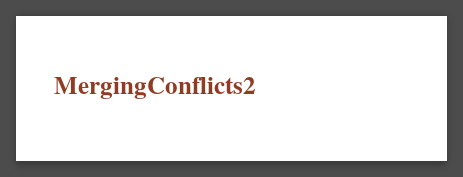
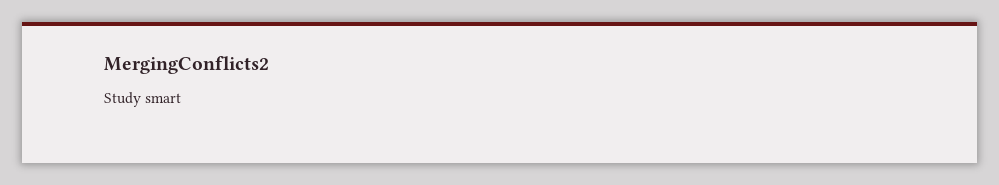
(256, 88) none -> [104,92,182,107] // Study smart

